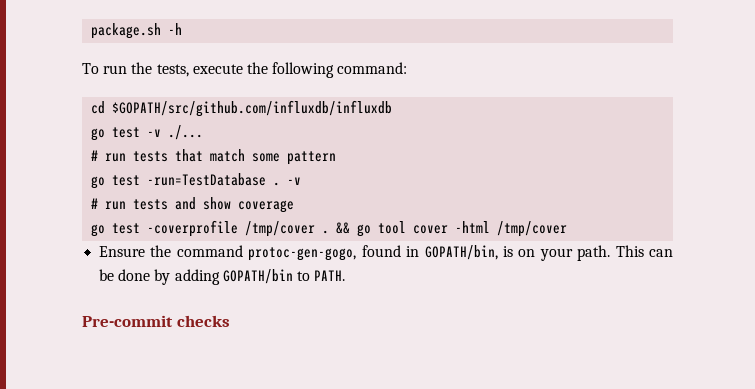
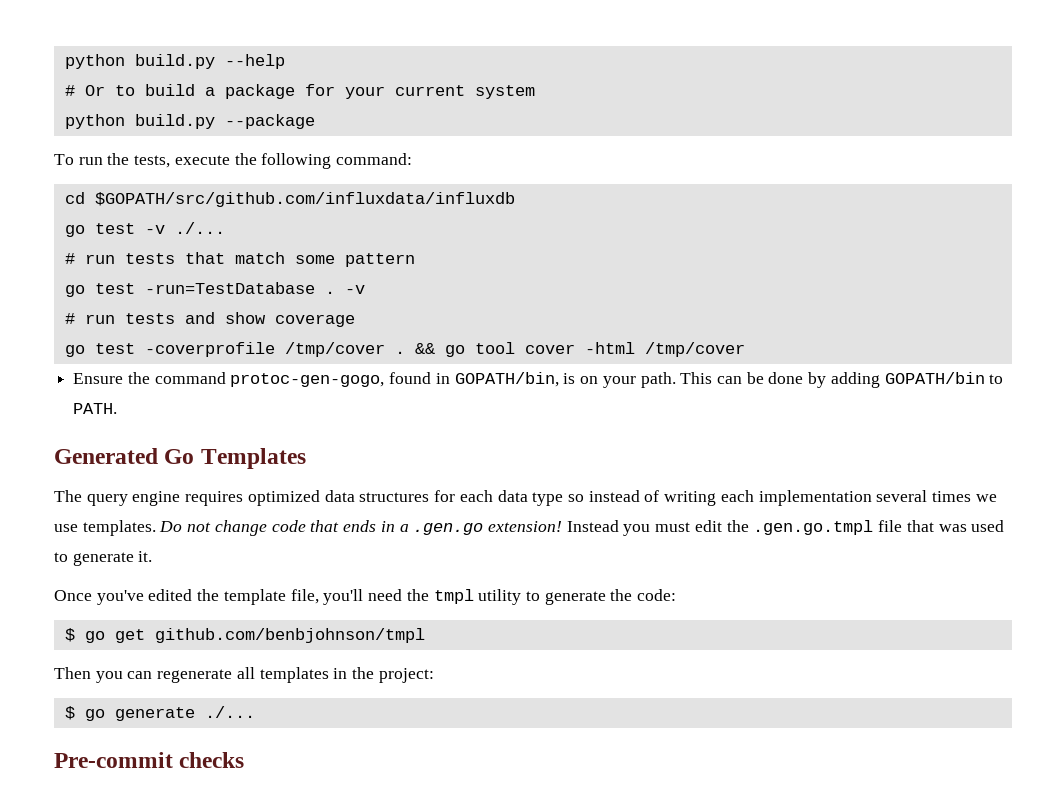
[91,23,183,39] package.sh -h -> [64,54,285,69] [64,84,535,99] [64,114,315,129] python build.py --help // # Or to build a package for your current system // python build.py --package
[112,100,393,117] $GOPATH/src/github.com/influxdb/influxdb -> [94,192,515,207] $GOPATH/src/github.com/influxdata/influxdb
(346, 275) none -> [54,448,306,469] [54,490,997,506] [54,520,1005,536] [54,551,153,566] [54,589,677,605] [64,628,425,643] [54,667,434,683] [64,706,255,721] // Generated Go Templates // The query engine requires optimized data structures for each data type so instead of writing each implementation several times we use templates. Do not change code that ends in a .gen.go extension! Instead you must edit the .gen.go.tmpl file that was used to generate it. // Once you've edited the template file, you'll need the tmpl utility to generate the code: // $ go get github.com/benbjohnson/tmpl // Then you can regenerate all templates in the project: // $ go generate ./...

